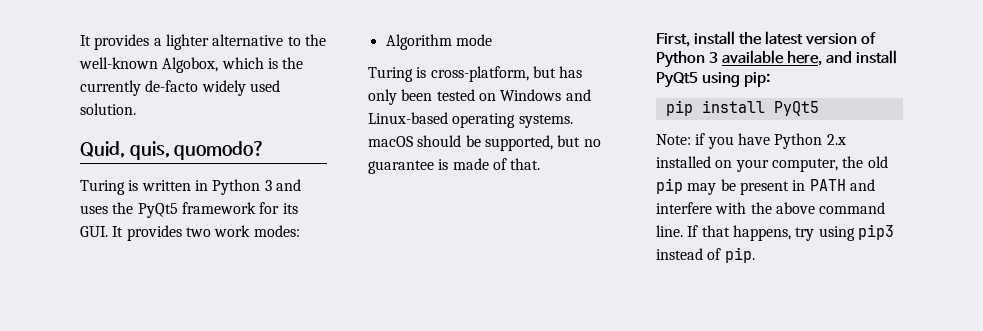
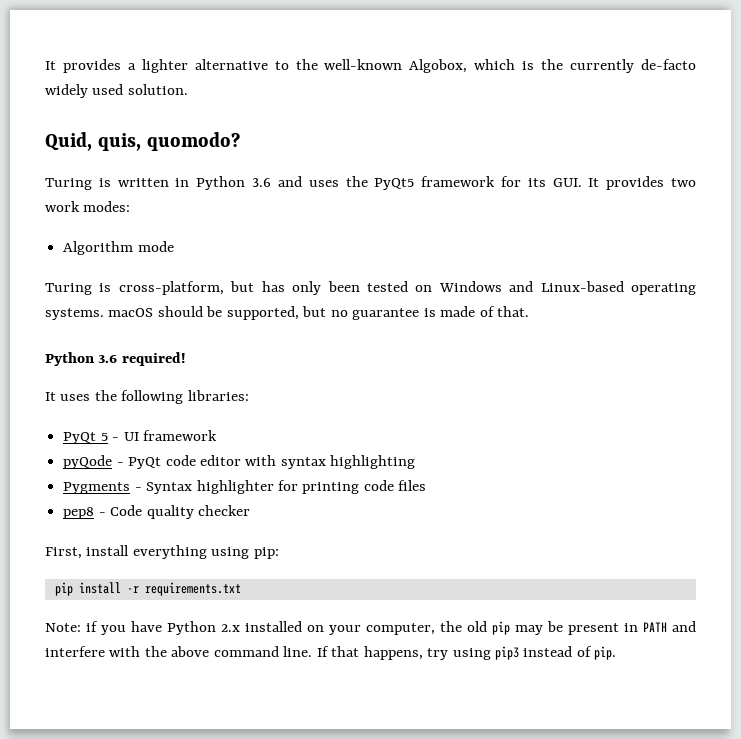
[264,180,272,191] 3 -> [252,178,272,187] 3.6
[656,31,877,47] [656,50,898,68] [656,72,698,88] First, install the latest version of Python 3 available here, and install PyQt5 -> [45,352,186,366] [45,390,249,404] [63,430,217,444] [63,455,416,469] [63,480,427,494] [63,505,250,519] [45,545,207,559] Python 3.6 required! // It uses the following libraries: // PyQt 5 - UI framework // pyQode - PyQt code editor with syntax highlighting // Pygments - Syntax highlighter for printing code files // pep8 - Code quality checker // First, install everything
[773,101,819,116] PyQt5 -> [126,582,241,596] -r requirements.txt

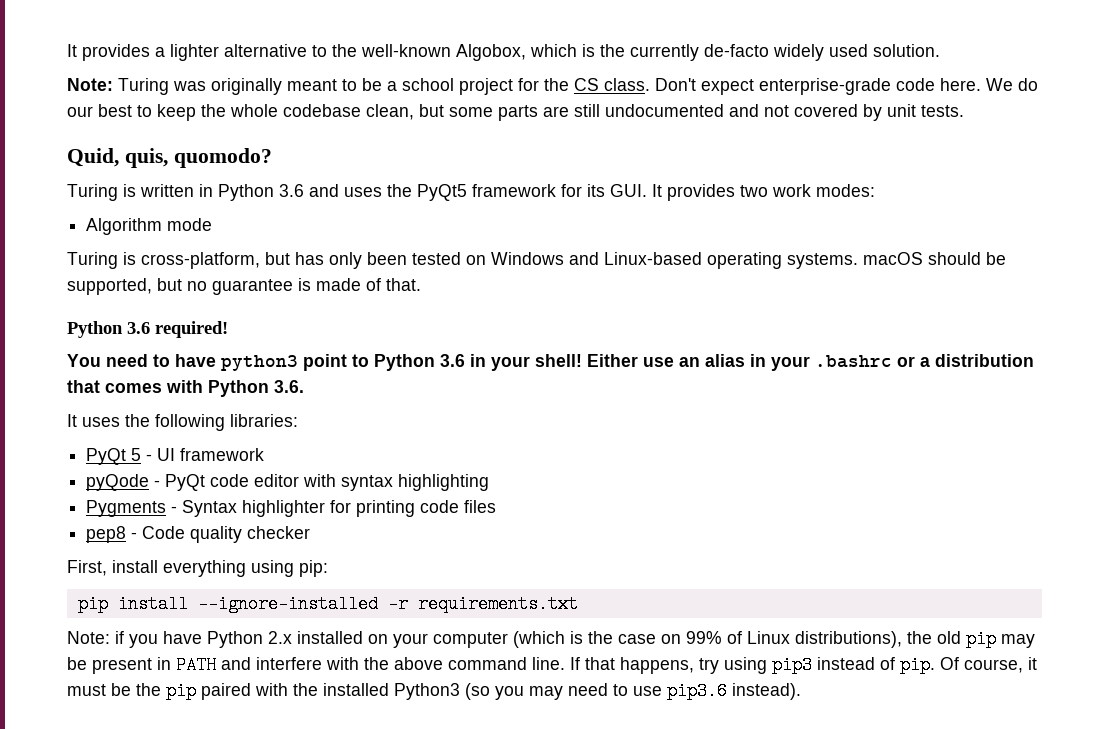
(188, 89) none -> [67,78,1038,95] [67,104,964,121] // Note: Turing was originally meant to be a school project for the CS class. Don't expect enterprise-grade code here. We do our best to keep the whole codebase clean, but some parts are still undocumented and not covered by unit tests.
(186, 359) none -> [67,354,1034,371] [67,380,304,397] // You need to have python3 point to Python 3.6 in your shell! Either use an alias in your .bashrc or a distribution that comes with Python 3.6.
(121, 588) none -> [197,595,378,613] --ignore-installed
[366,623,435,635] computer, -> [433,631,902,648] computer (which is the case on 99% of Linux distributions),
(617, 653) none -> [940,657,1037,673] [67,682,801,700] Of course, it must be the pip paired with the installed Python3 (so you may need to use pip3.6 instead).

